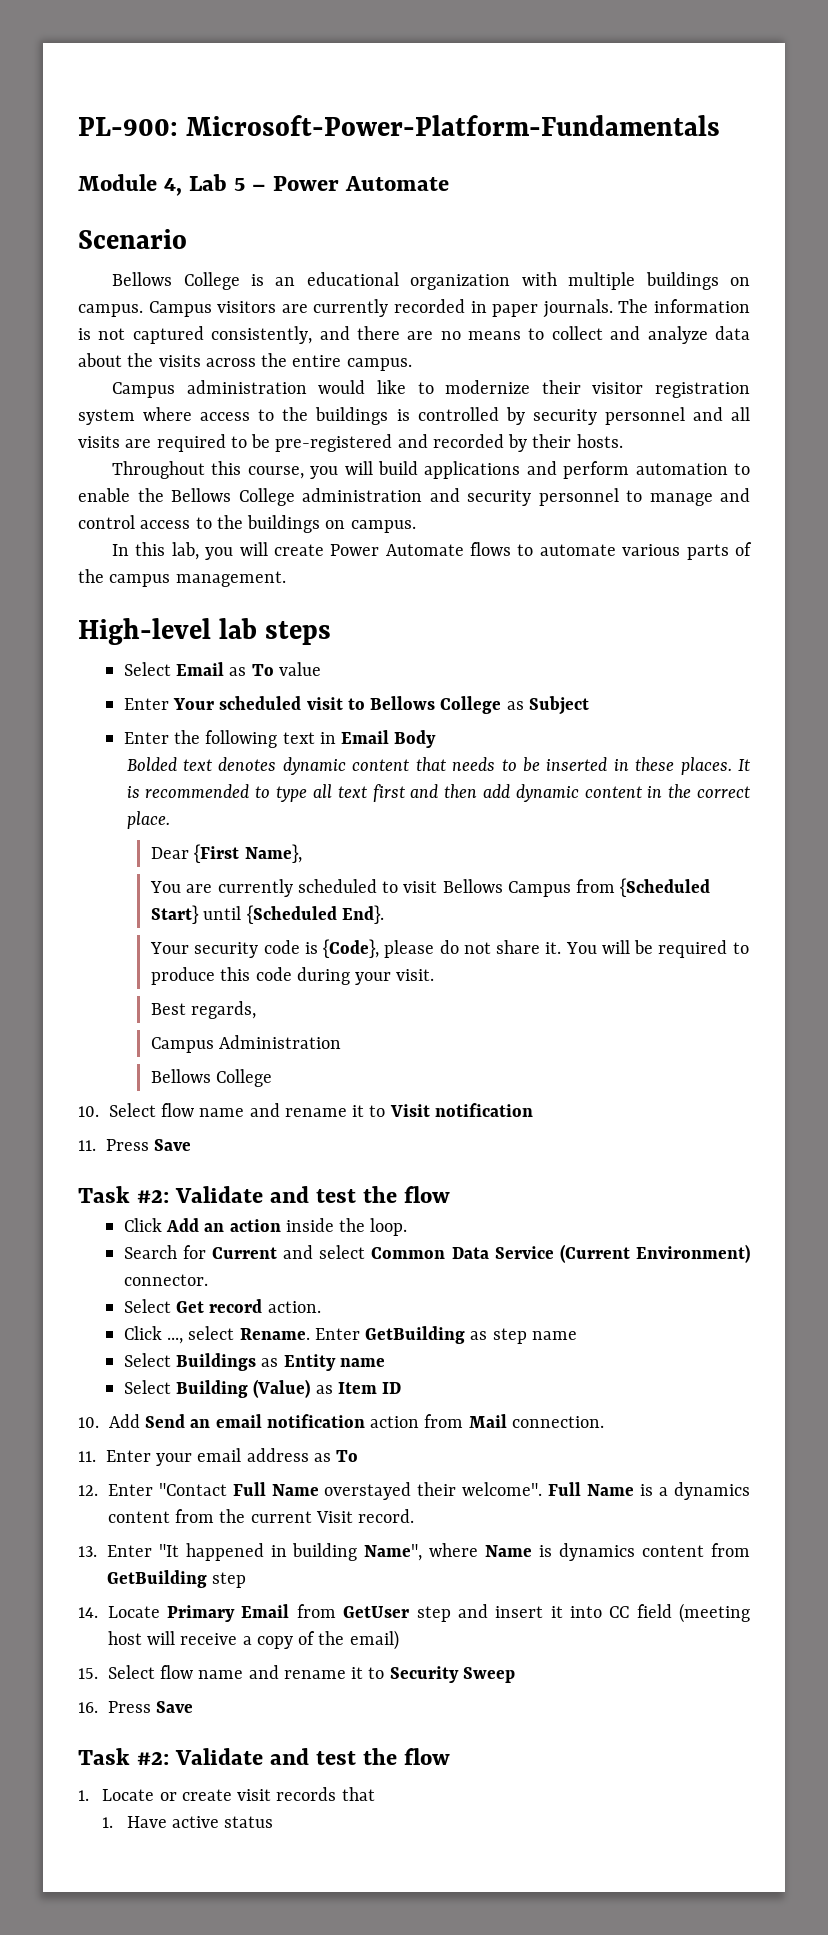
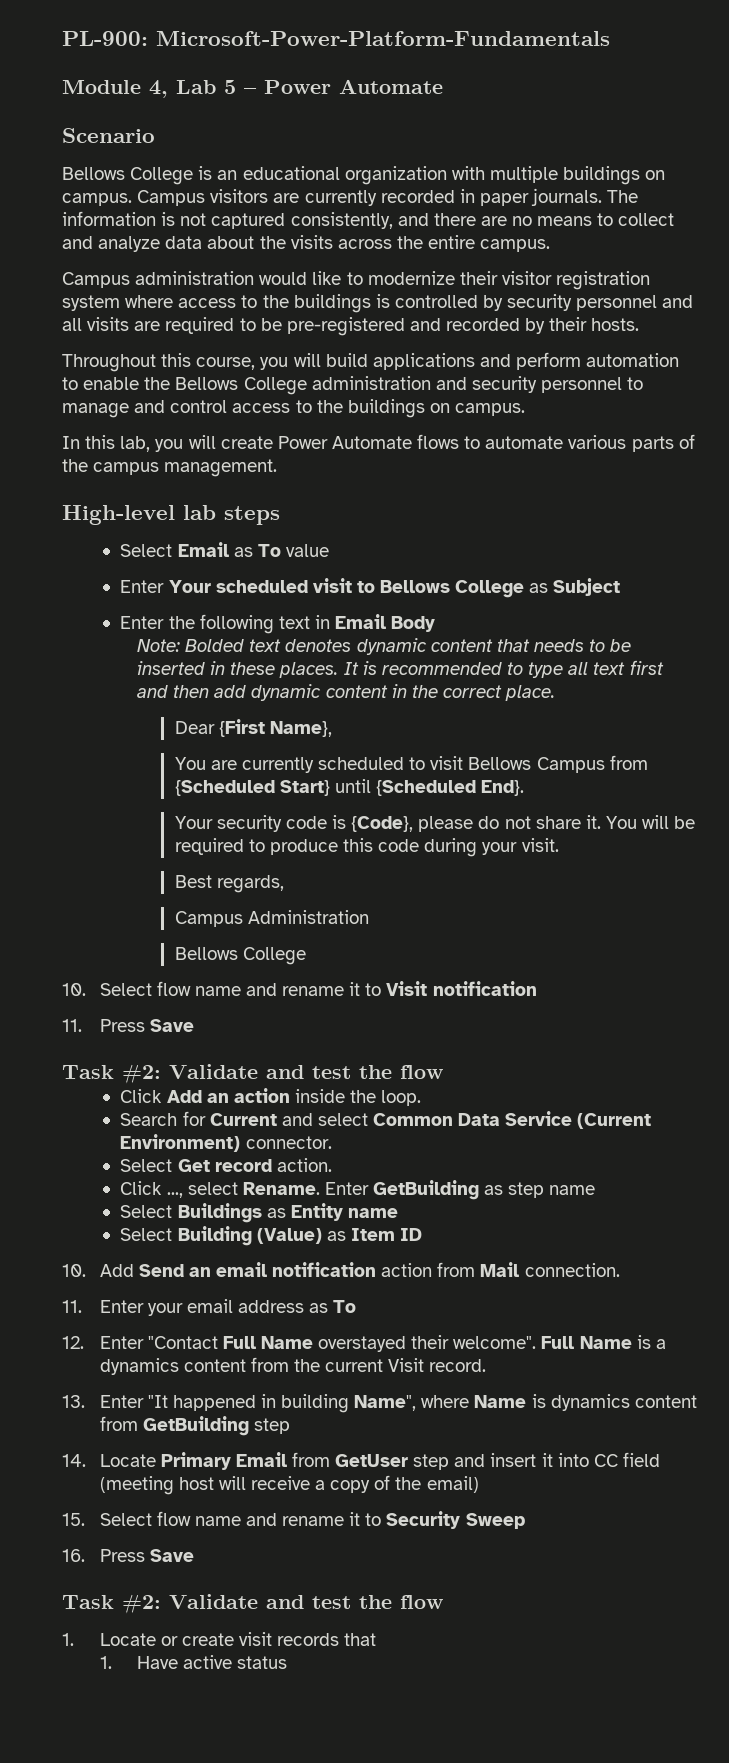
(437, 739) none -> [137,639,181,652] Note:

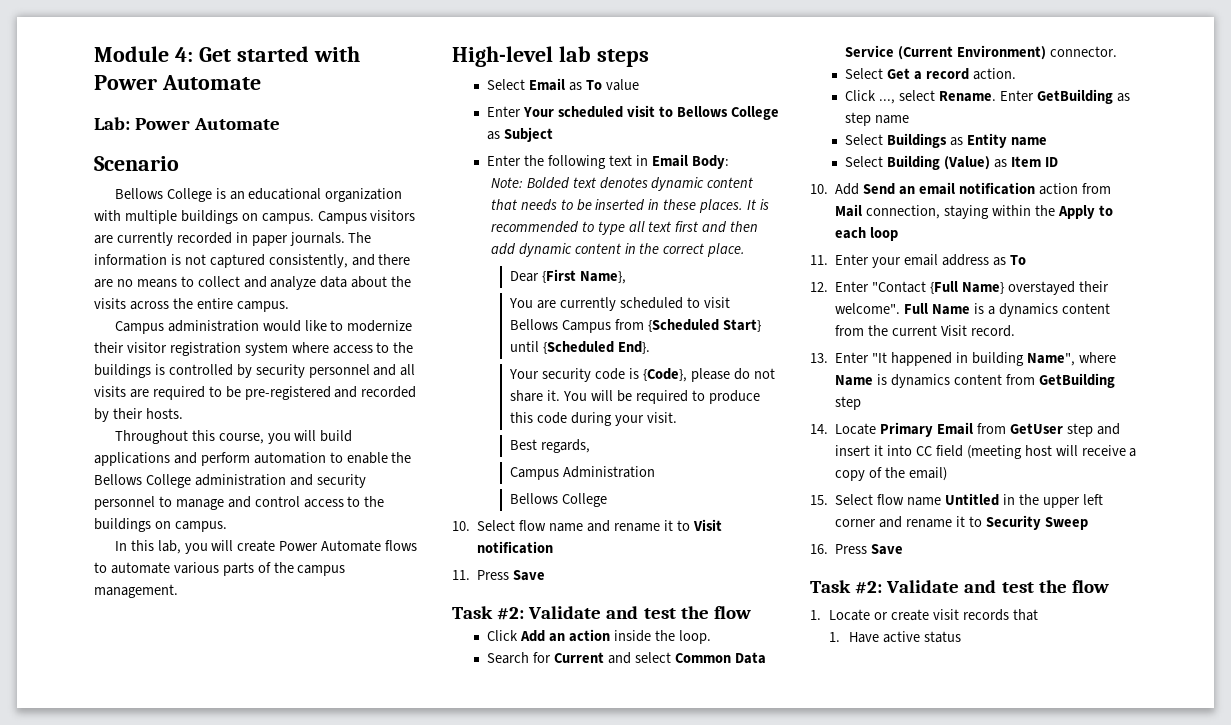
[62,31,610,46] [62,80,257,98] PL-900: Microsoft-Power-Platform-Fundamentals // Module 4, Lab 5 – -> [94,46,360,62] [94,75,261,90] [94,117,130,130] Module 4: Get started with Power Automate // Lab:
[391,616,436,632] Body -> [691,155,729,169] Body:
(210, 1165) none -> [914,71,923,80] a
[524,1263,620,1277] connection. -> [866,205,1113,219] [835,227,899,241] connection, staying within the Apply to each loop
[222,1336,313,1349] Full Name -> [930,281,1004,294] {Full Name}
(241, 1521) none -> [944,493,1103,508] [835,519,877,527] Untitled in the upper left corner

